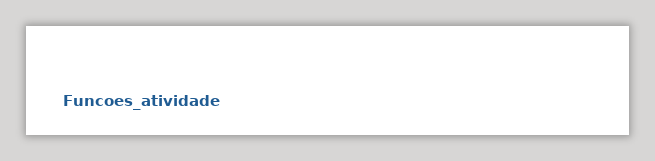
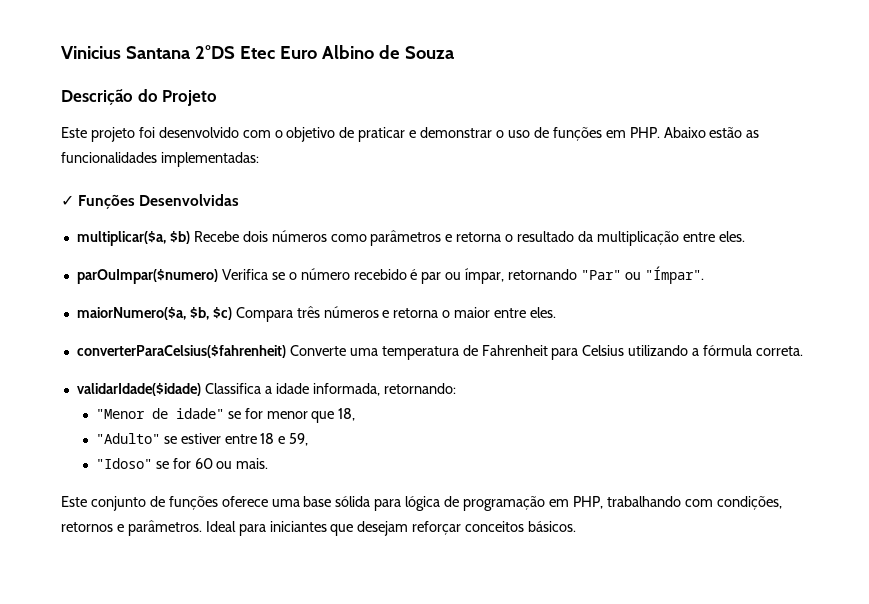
[63,95,220,110] Funcoes_atividade -> [61,45,454,59] [61,89,218,106] [61,127,760,142] [61,152,259,167] [61,194,240,209] [76,230,745,246] [76,266,704,284] [76,306,557,322] [76,345,804,360] [76,383,456,396] [95,408,356,423] [95,433,309,446] [95,458,269,469] [61,496,782,511] [61,520,577,536] Vinicius Santana 2°DS Etec Euro Albino de Souza // Descrição do Projeto // Este projeto foi desenvolvido com o objetivo de praticar e demonstrar o uso de funções em PHP. Abaixo estão as funcionalidades implementadas: // ✓ Funções Desenvolvidas // multiplicar($a, $b) Recebe dois números como parâmetros e retorna o resultado da multiplicação entre eles. // parOuImpar($numero) Verifica se o número recebido é par ou ímpar, retornando "Par" ou "Ímpar". // maiorNumero($a, $b, $c) Compara três números e retorna o maior entre eles. // converterParaCelsius($fahrenheit) Converte uma temperatura de Fahrenheit para Celsius utilizando a fórmula correta. // validarIdade($idade) Classifica a idade informada, retornando: // "Menor de idade" se for menor que 18, // "Adulto" se estiver entre 18 e 59, // "Idoso" se for 60 ou mais. // Este conjunto de funções oferece uma base sólida para lógica de programação em PHP, trabalhando com condições, retornos e parâmetros. Ideal para iniciantes que desejam reforçar conceitos básicos.

